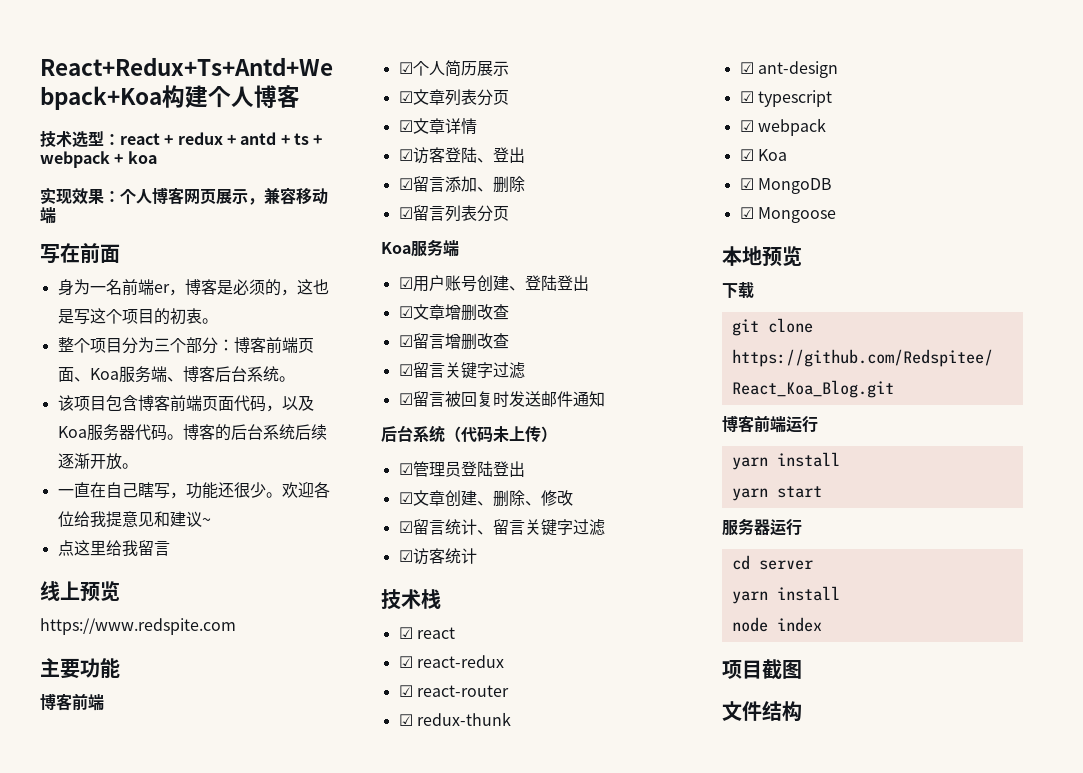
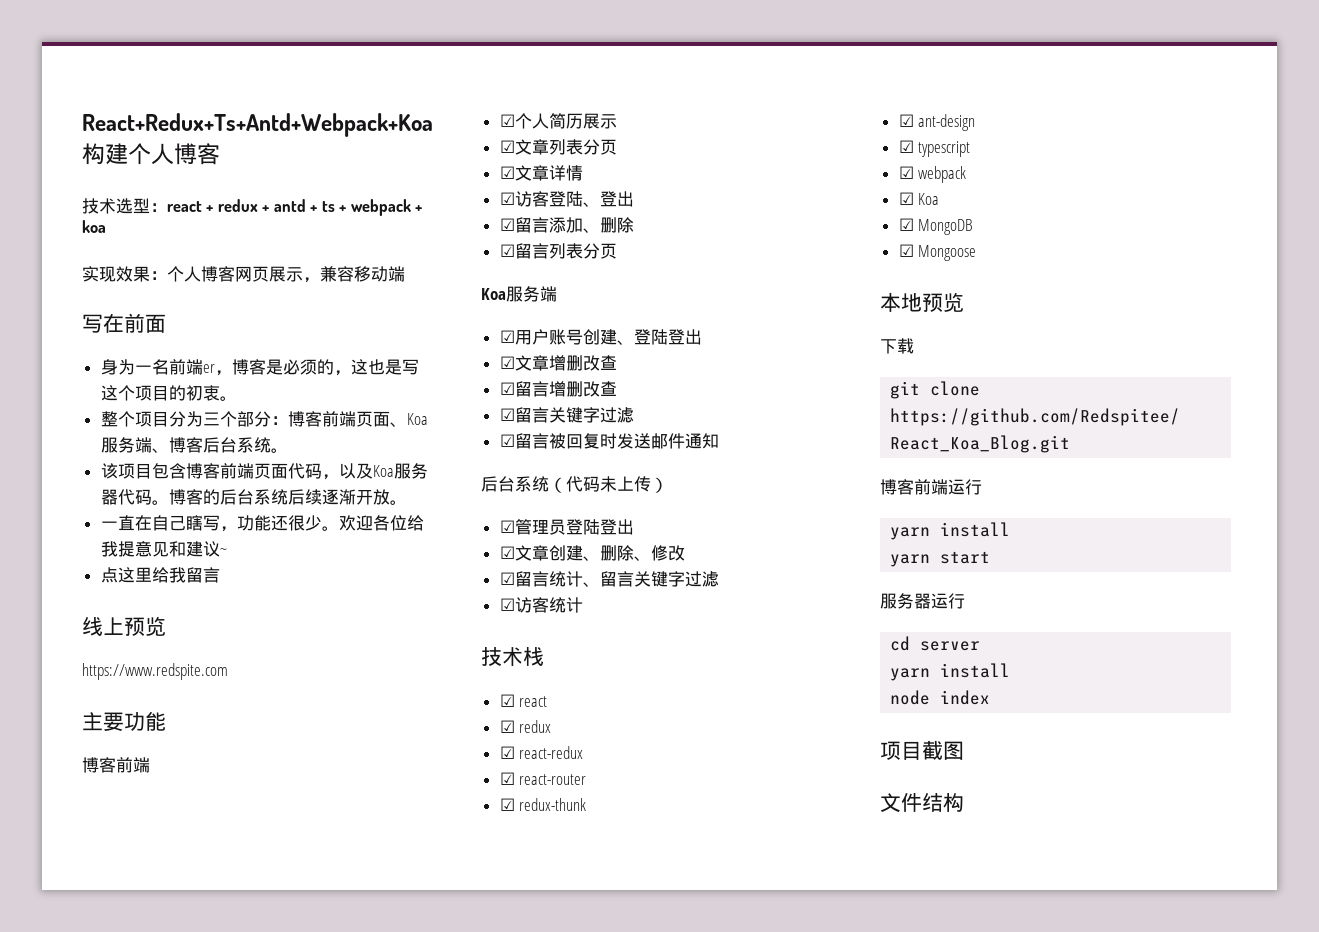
(455, 633) none -> [499,720,552,733] // ☑ redux

